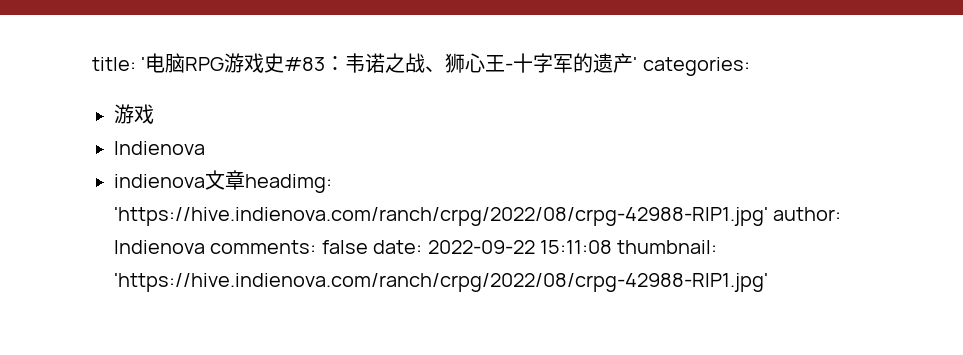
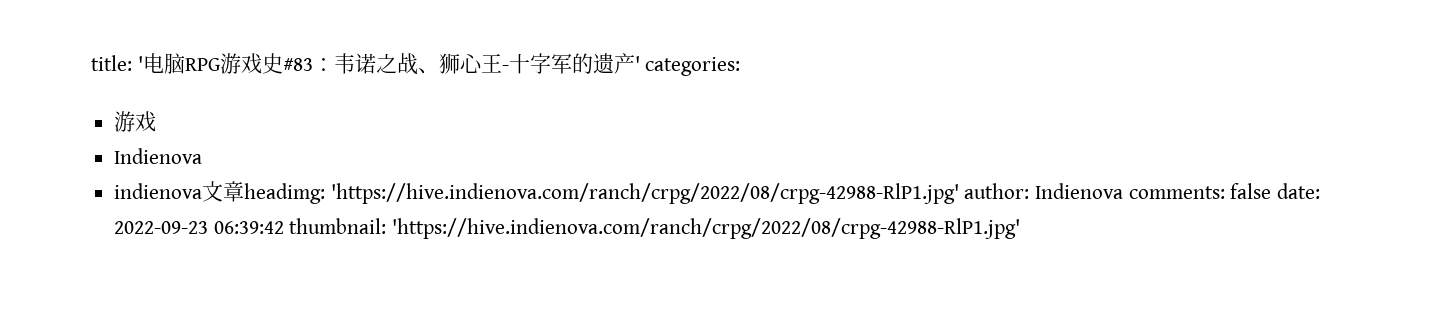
[427,240,612,254] 2022-09-22 15:11:08 -> [114,221,284,234] 2022-09-23 06:39:42

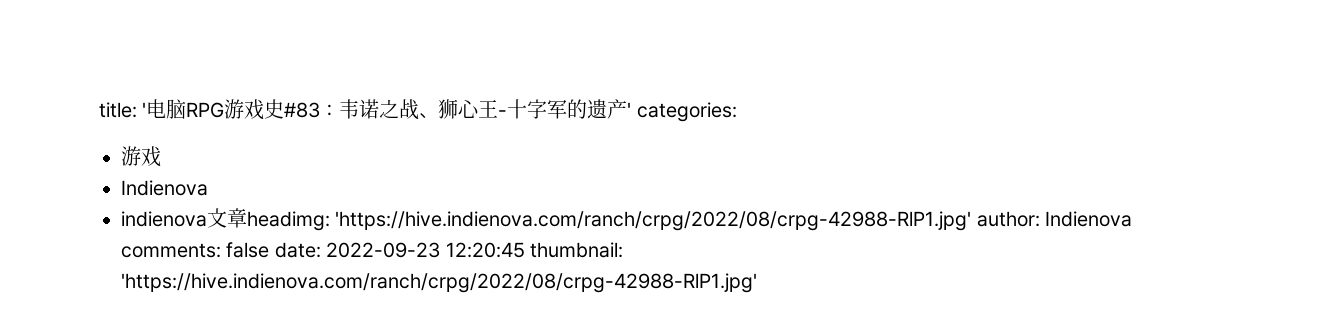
[213,221,284,234] 06:39:42 -> [445,242,525,258] 12:20:45

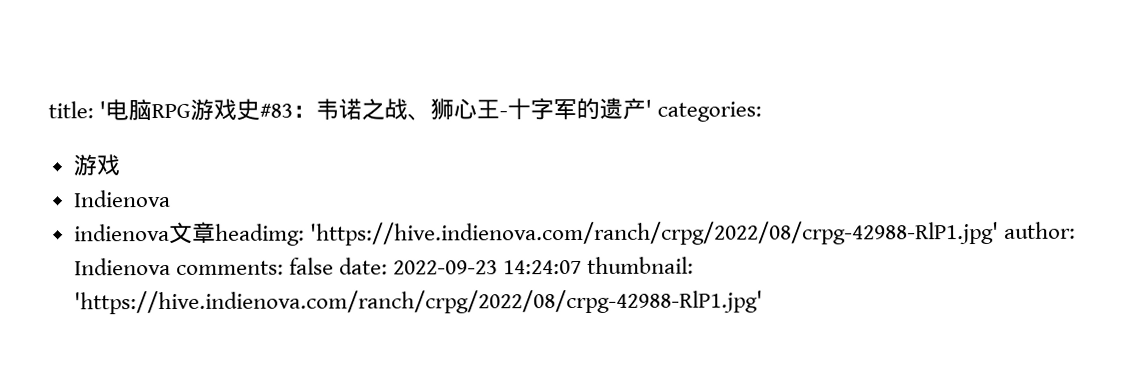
[445,242,525,258] 12:20:45 -> [503,259,583,275] 14:24:07

